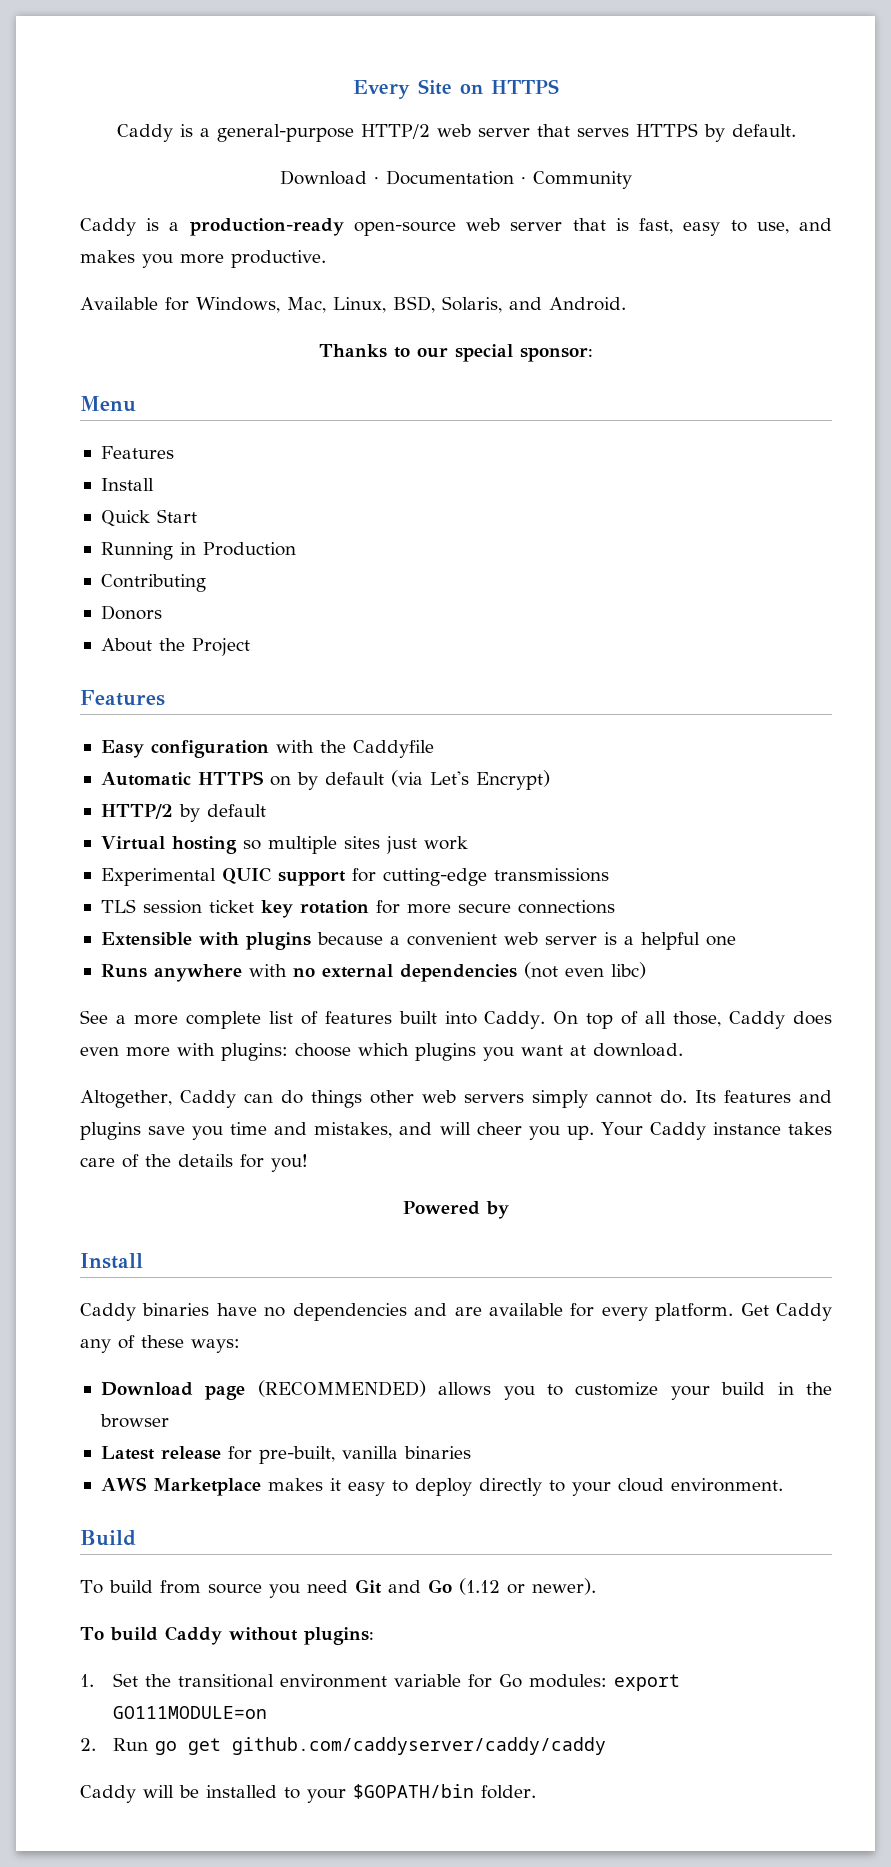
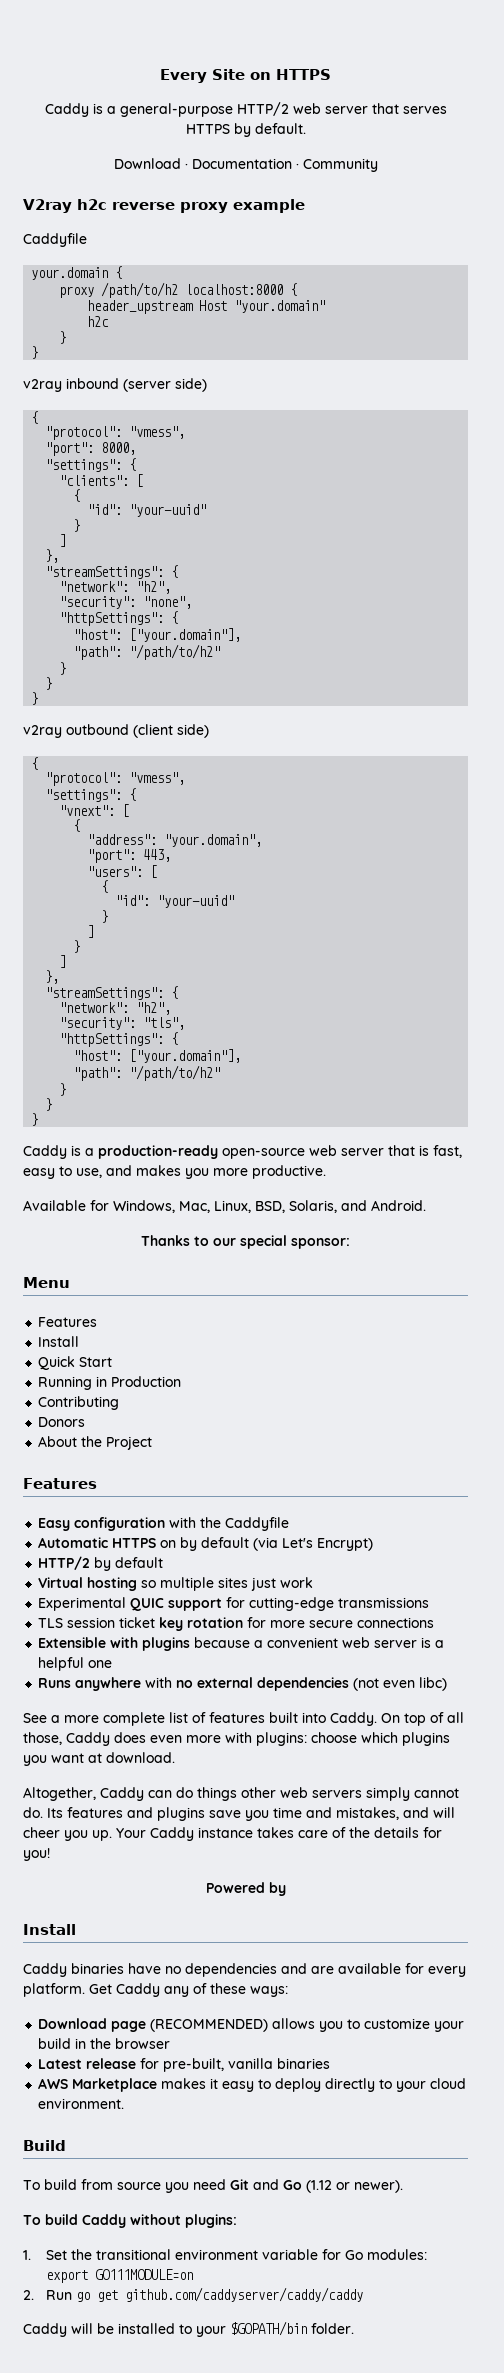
(632, 180) none -> [23,199,305,213] [23,233,87,247] [31,266,123,280] [59,282,298,298] [87,300,326,314] [87,316,110,327] [59,331,67,344] [31,346,39,359] [23,378,207,392] [31,411,39,424] [45,426,186,440] [45,442,137,456] [45,458,137,472] [59,474,144,487] [73,489,81,502] [87,504,207,517] [73,519,81,532] [59,534,67,547] [45,549,60,563] [45,565,179,579] [59,581,172,594] [59,596,193,609] [59,611,179,626] [73,628,242,642] [73,644,221,660] [59,662,67,675] [45,677,53,690] [31,692,39,705] [23,724,209,738] [31,757,39,770] [45,772,186,786] [45,788,137,802] [59,804,130,817] [73,819,81,832] [87,834,263,847] [87,849,172,863] [87,865,158,878] [101,880,109,893] [115,895,235,908] [101,910,109,923] [87,925,95,938] [73,940,81,953] [59,955,67,968] [45,970,60,984] [45,986,179,1000] [59,1002,172,1015] [59,1017,186,1030] [59,1032,179,1047] [73,1049,242,1063] [73,1065,221,1081] [59,1083,67,1096] [45,1098,53,1111] [31,1113,39,1126] // V2ray h2c reverse proxy example // Caddyfile // your.domain { // proxy /path/to/h2 localhost:8000 { // header_upstream Host "your.domain" // h2c // } // } // v2ray inbound (server side) // { // "protocol": "vmess", // "port": 8000, // "settings": { // "clients": [ // { // "id": "your-uuid" // } // ] // }, // "streamSettings": { // "network": "h2", // "security": "none", // "httpSettings": { // "host": ["your.domain"], // "path": "/path/to/h2" // } // } // } // v2ray outbound (client side) // { // "protocol": "vmess", // "settings": { // "vnext": [ // { // "address": "your.domain", // "port": 443, // "users": [ // { // "id": "your-uuid" // } // ] // } // ] // }, // "streamSettings": { // "network": "h2", // "security": "tls", // "httpSettings": { // "host": ["your.domain"], // "path": "/path/to/h2" // } // } // }

